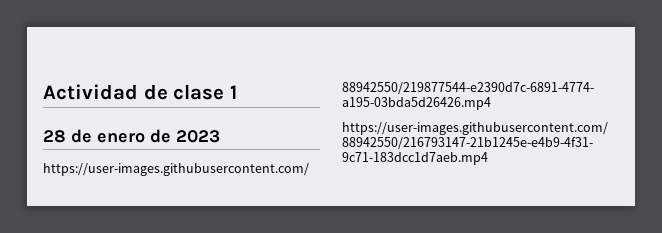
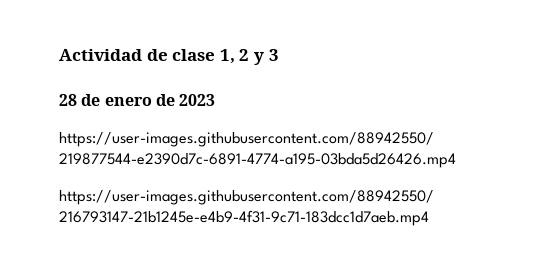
[229,85,237,99] 1 -> [219,48,280,65] 1, 2 y 3

